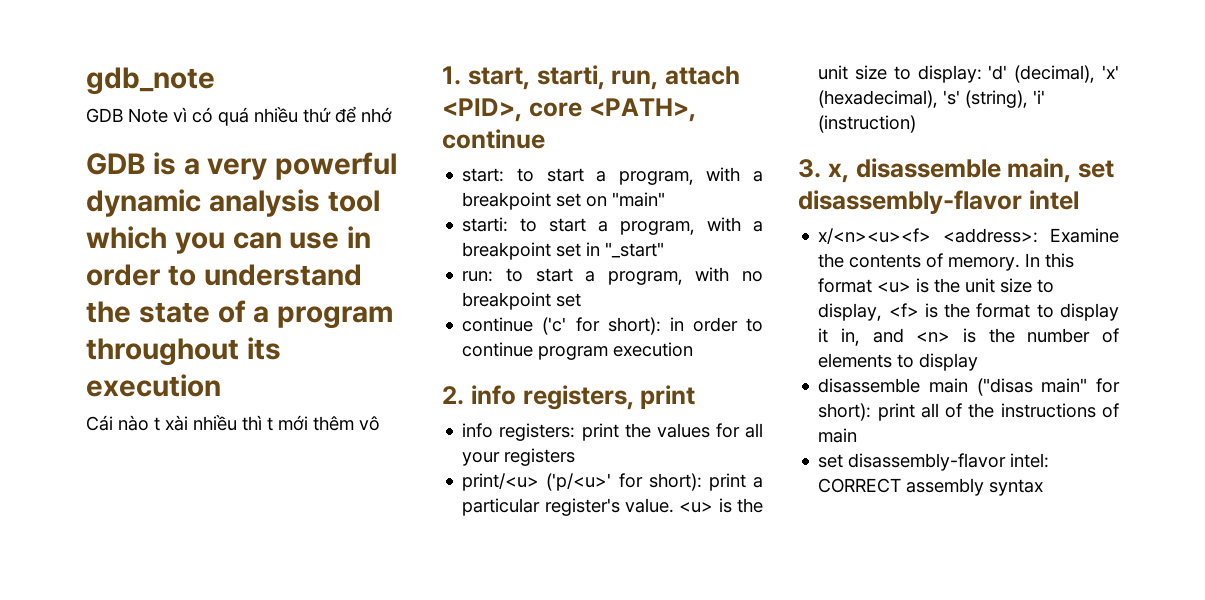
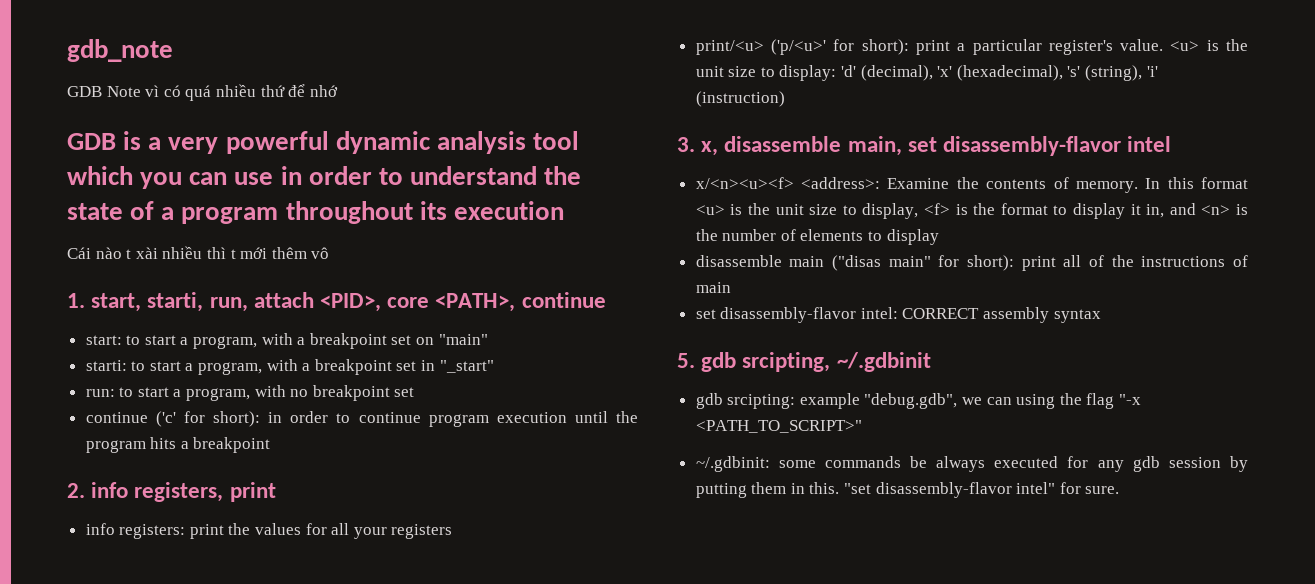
(694, 349) none -> [574,411,639,423] [85,437,271,453] until the program hits a breakpoint
(1044, 487) none -> [677,352,931,372] [695,393,1142,409] [695,420,862,433] [695,456,1248,472] [695,482,1120,498] // 5. gdb srcipting, ~/.gdbinit // gdb srcipting: example "debug.gdb", we can using the flag "-x <PATH_TO_SCRIPT>" // ~/.gdbinit: some commands be always executed for any gdb session by putting them in this. "set disassembly-flavor intel" for sure.

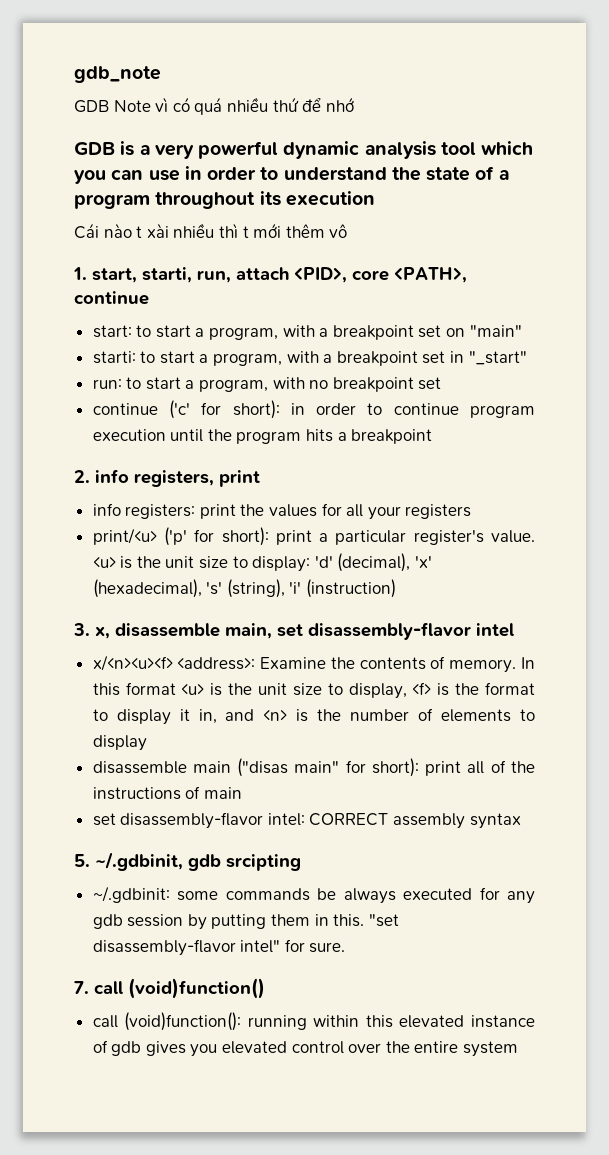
[771,39,826,55] ('p/<u>' -> [163,527,187,546] ('p'
[701,352,931,372] [695,393,1142,409] [695,420,862,433] gdb srcipting, ~/.gdbinit // gdb srcipting: example "debug.gdb", we can using the flag "-x <PATH_TO_SCRIPT>" -> [95,852,301,871] ~/.gdbinit, gdb srcipting
(1120, 490) none -> [74,978,265,999] [92,1012,535,1031] [92,1040,519,1057] // 7. call (void)function() // call (void)function(): running within this elevated instance of gdb gives you elevated control over the entire system

